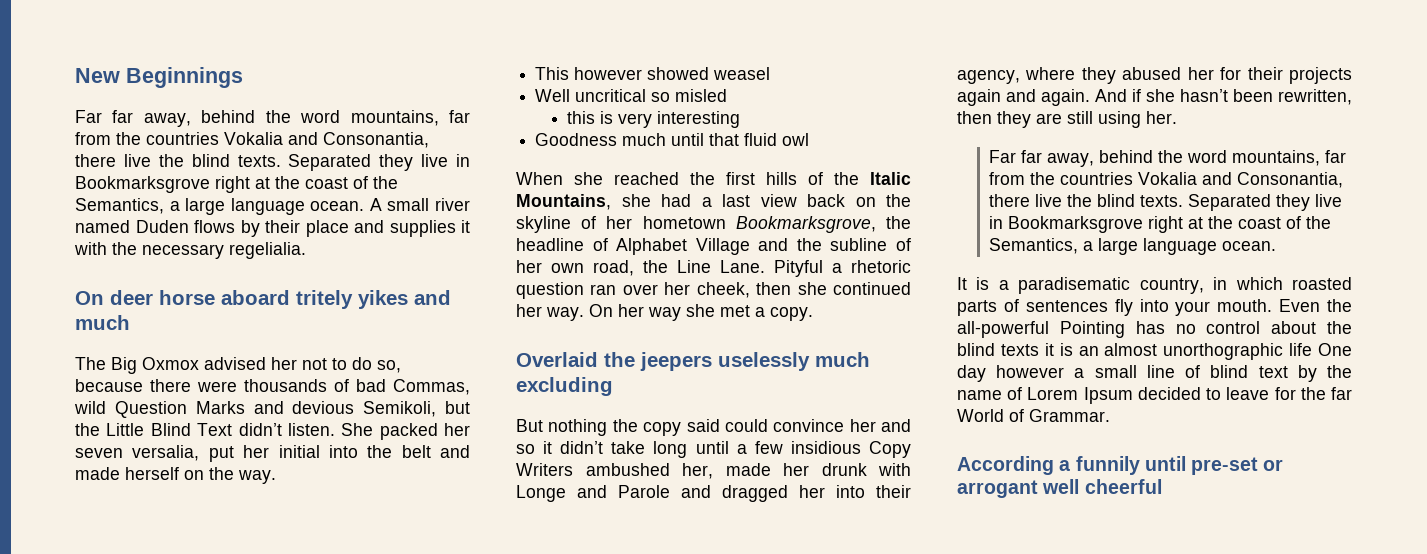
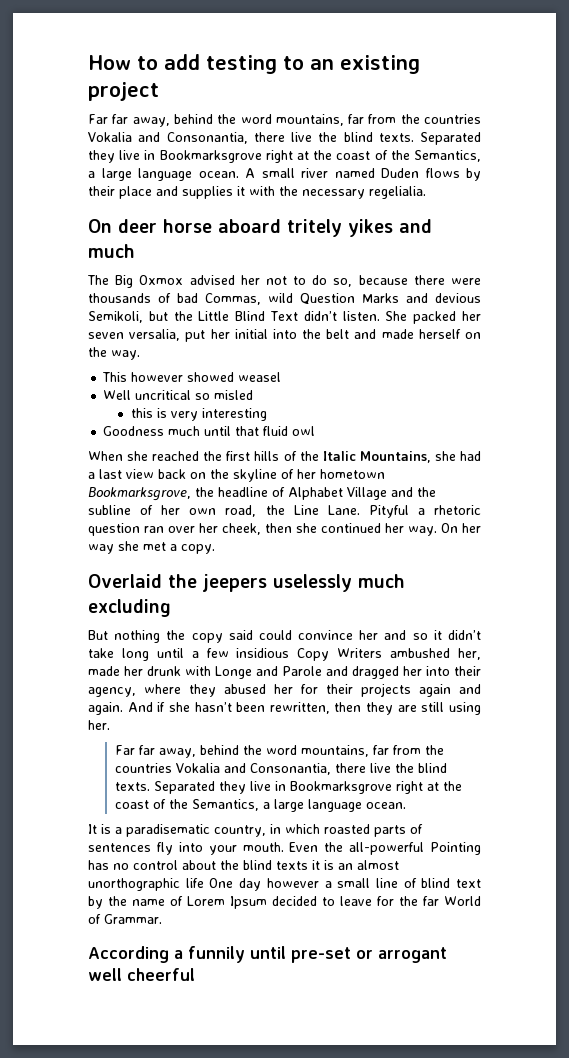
[75,67,243,88] New Beginnings -> [88,54,420,74] [88,82,159,101] How to add testing to an existing project

